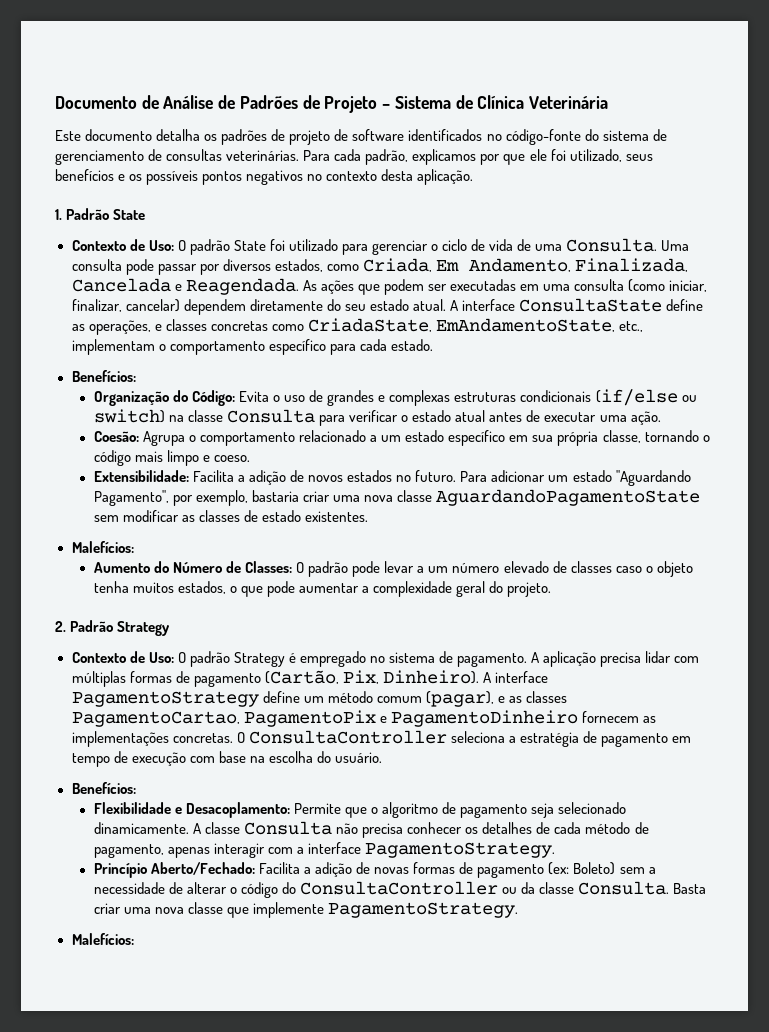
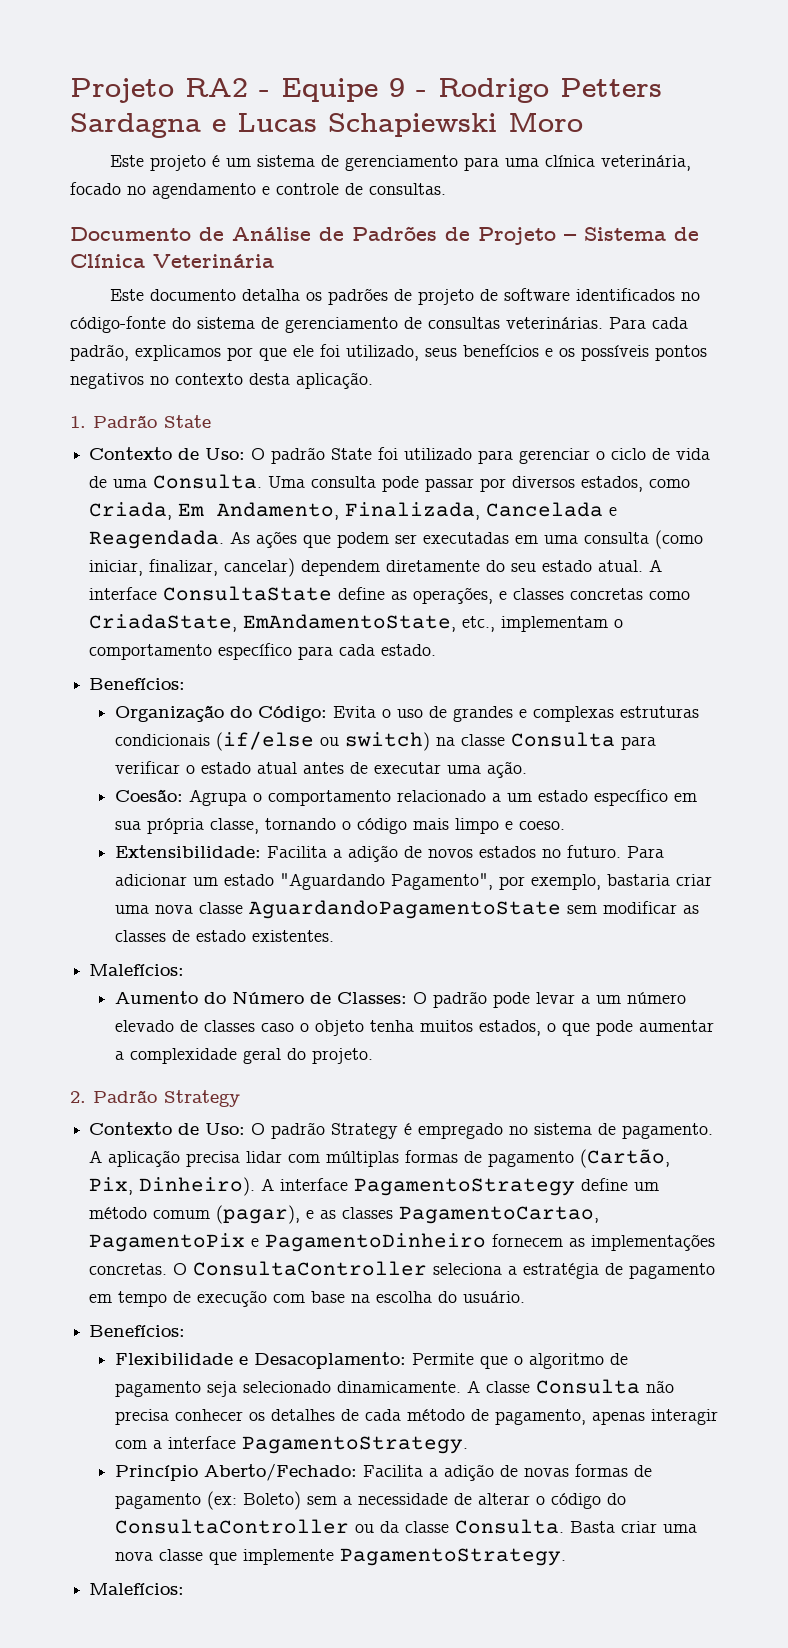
(55, 102) none -> [70,78,662,103] [70,112,583,138] [110,155,692,171] [70,182,446,199] Projeto RA2 - Equipe 9 - Rodrigo Petters Sardagna e Lucas Schapiewski Moro // Este projeto é um sistema de gerenciamento para uma clínica veterinária, focado no agendamento e controle de consultas. //

